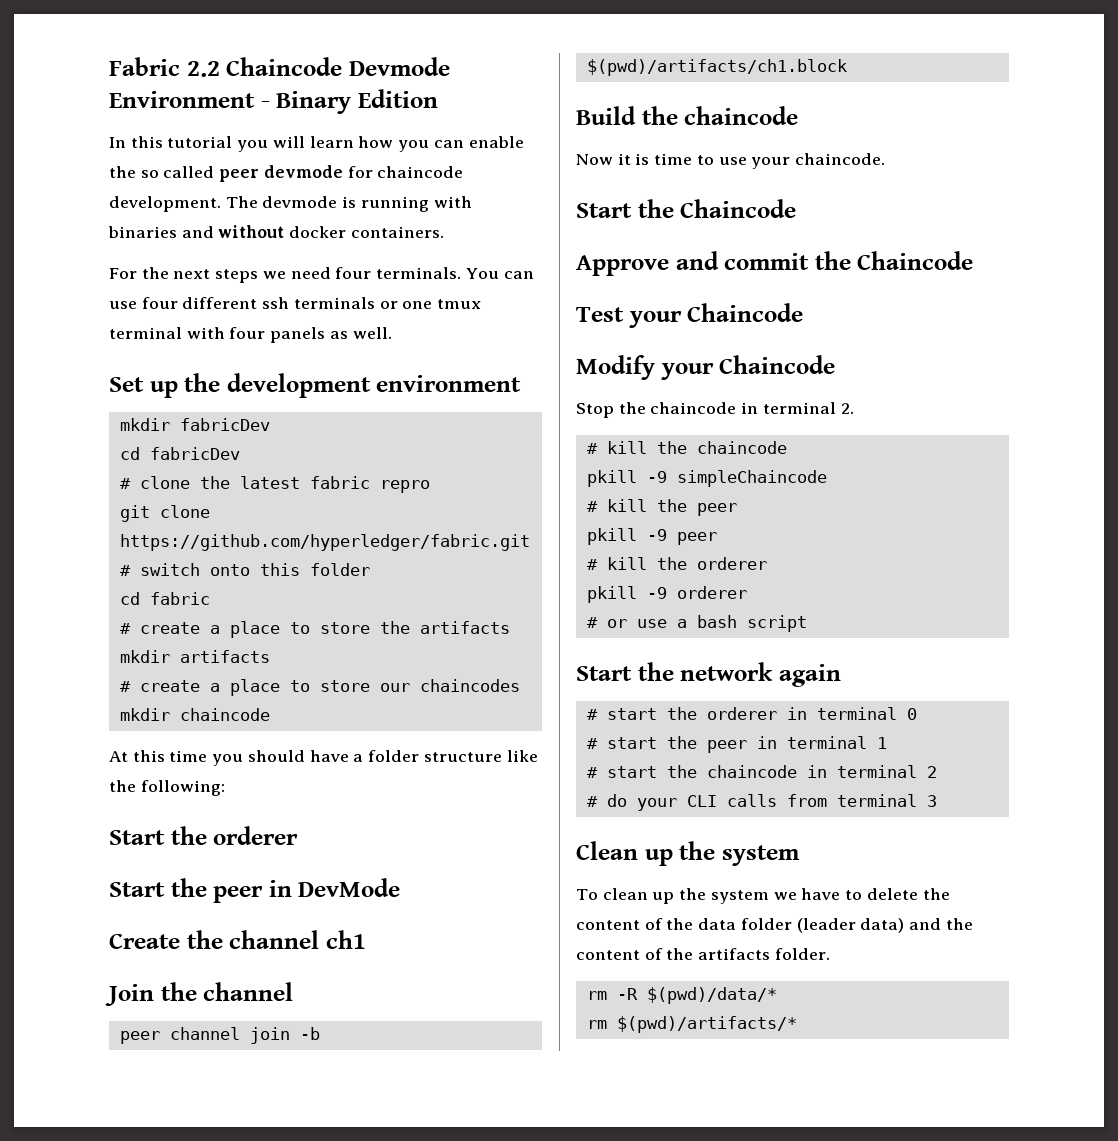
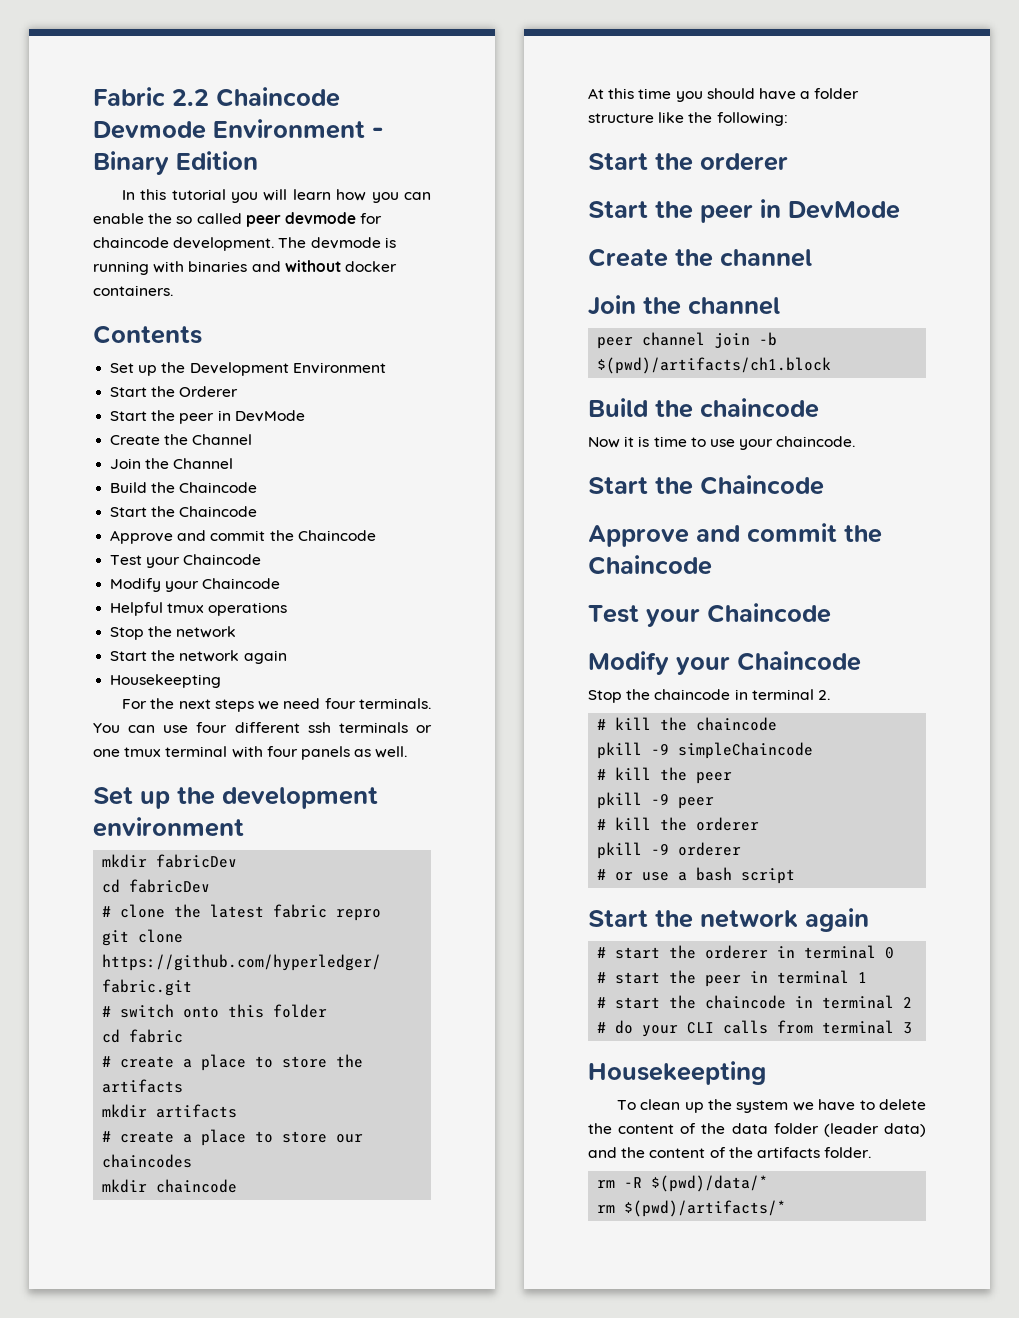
(444, 232) none -> [93,325,202,344] [110,362,386,376] [110,386,239,397] [110,410,305,424] [110,434,253,445] [110,458,234,469] [110,482,258,493] [110,506,258,517] [110,530,376,544] [110,554,262,568] [110,578,281,592] [110,602,288,616] [110,626,237,640] [110,650,287,664] [110,674,222,688] // Contents // Set up the Development Environment // Start the Orderer // Start the peer in DevMode // Create the Channel // Join the Channel // Build the Chaincode // Start the Chaincode // Approve and commit the Chaincode // Test your Chaincode // Modify your Chaincode // Helpful tmux operations // Stop the network // Start the network again // Housekeepting
[325,930,366,949] ch1 -> (812, 258) none
[576,841,800,866] Clean up the system -> [588,1061,766,1085] Housekeepting

